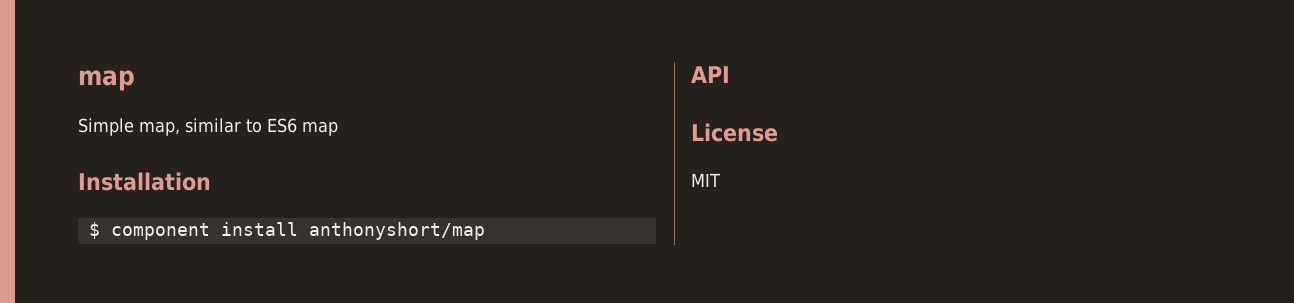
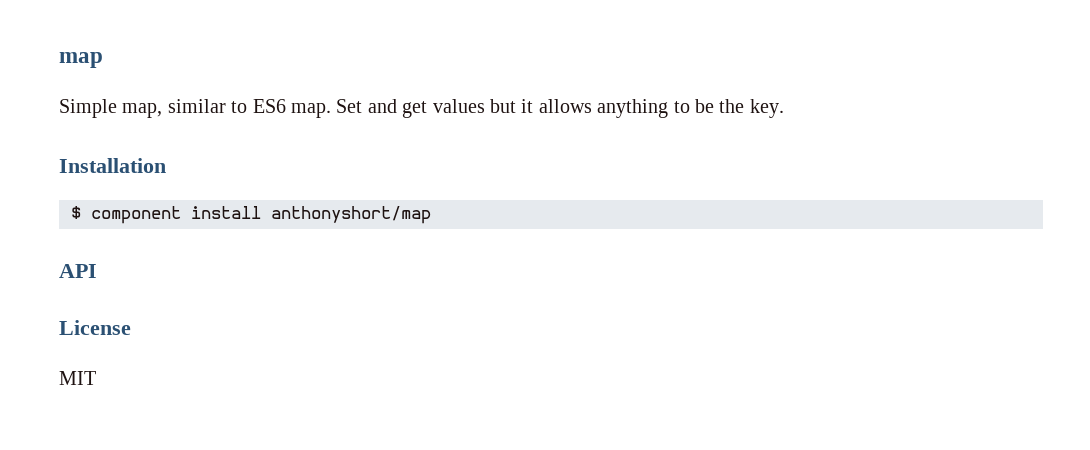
[302,121,338,136] map -> [291,99,784,118] map. Set and get values but it allows anything to be the key.

